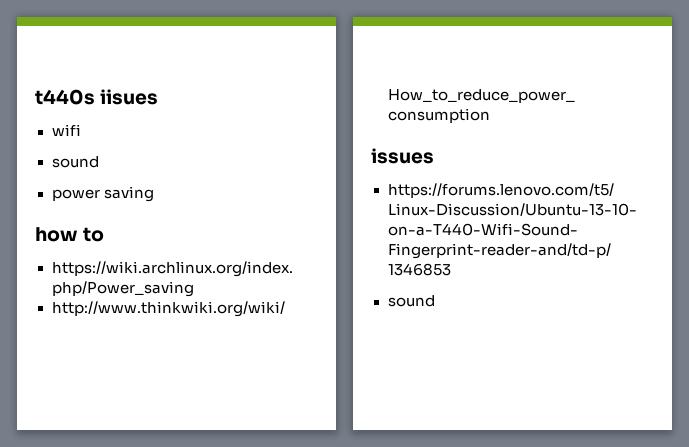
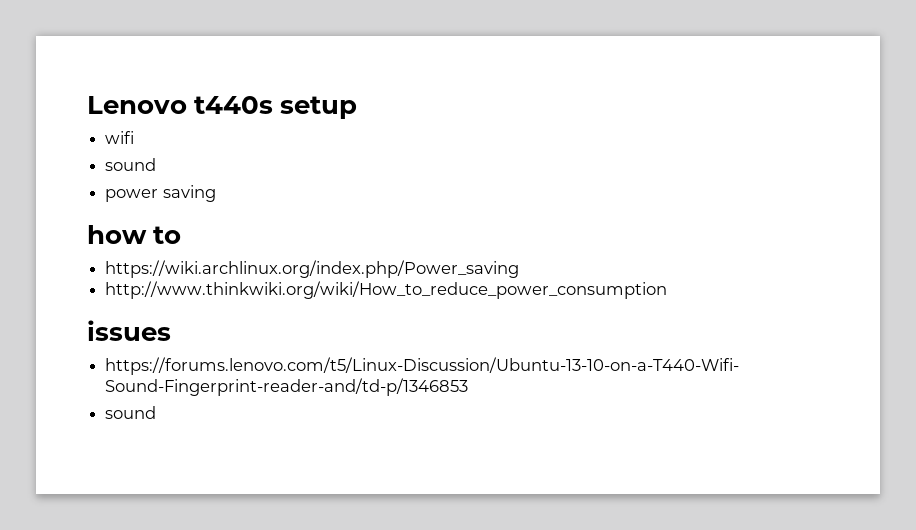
[35,89,159,105] t440s iisues -> [87,96,358,119] Lenovo t440s setup

